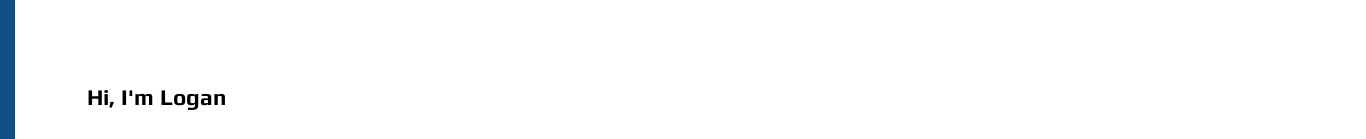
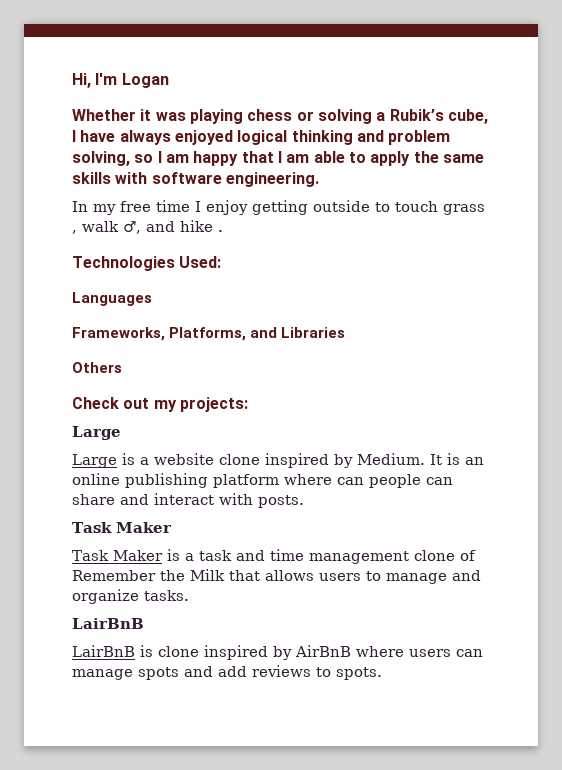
(227, 100) none -> [72,109,488,124] [72,130,451,145] [72,151,484,166] [72,172,319,187] [72,200,485,215] [72,220,223,234] [72,256,222,271] [72,292,152,306] [72,327,346,341] [72,362,122,373] [72,397,248,412] [72,426,121,440] [72,453,484,468] [72,473,453,488] [72,493,304,508] [72,522,172,533] [72,549,476,564] [72,569,481,584] [72,589,189,604] [72,618,144,629] [72,645,483,660] [72,665,382,680] // Whether it was playing chess or solving a Rubik’s cube, I have always enjoyed logical thinking and problem solving, so I am happy that I am able to apply the same skills with software engineering. // In my free time I enjoy getting outside to touch grass , walk ♂, and hike . // Technologies Used: // Languages // Frameworks, Platforms, and Libraries // Others // Check out my projects: // Large // Large is a website clone inspired by Medium. It is an online publishing platform where can people can share and interact with posts. // Task Maker // Task Maker is a task and time management clone of Remember the Milk that allows users to manage and organize tasks. // LairBnB // LairBnB is clone inspired by AirBnB where users can manage spots and add reviews to spots.

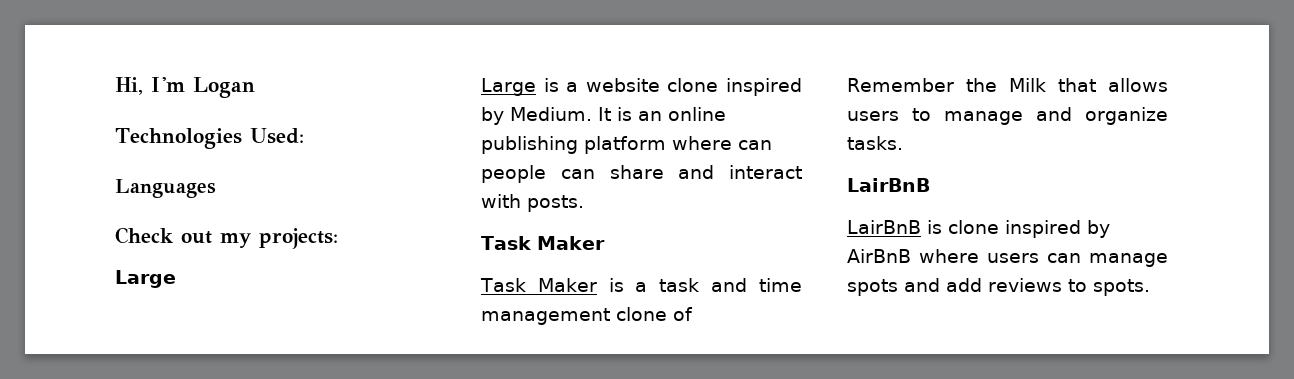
[72,109,488,124] [72,130,451,145] [72,151,484,166] [72,172,319,187] [72,200,485,215] [72,220,223,234] [72,256,222,271] [72,292,152,306] [72,327,346,341] [72,362,122,373] Whether it was playing chess or solving a Rubik’s cube, I have always enjoyed logical thinking and problem solving, so I am happy that I am able to apply the same skills with software engineering. // In my free time I enjoy getting outside to touch grass , walk ♂, and hike . // Technologies Used: // Languages // Frameworks, Platforms, and Libraries // Others -> [115,128,304,149] [115,179,216,198] Technologies Used: // Languages

